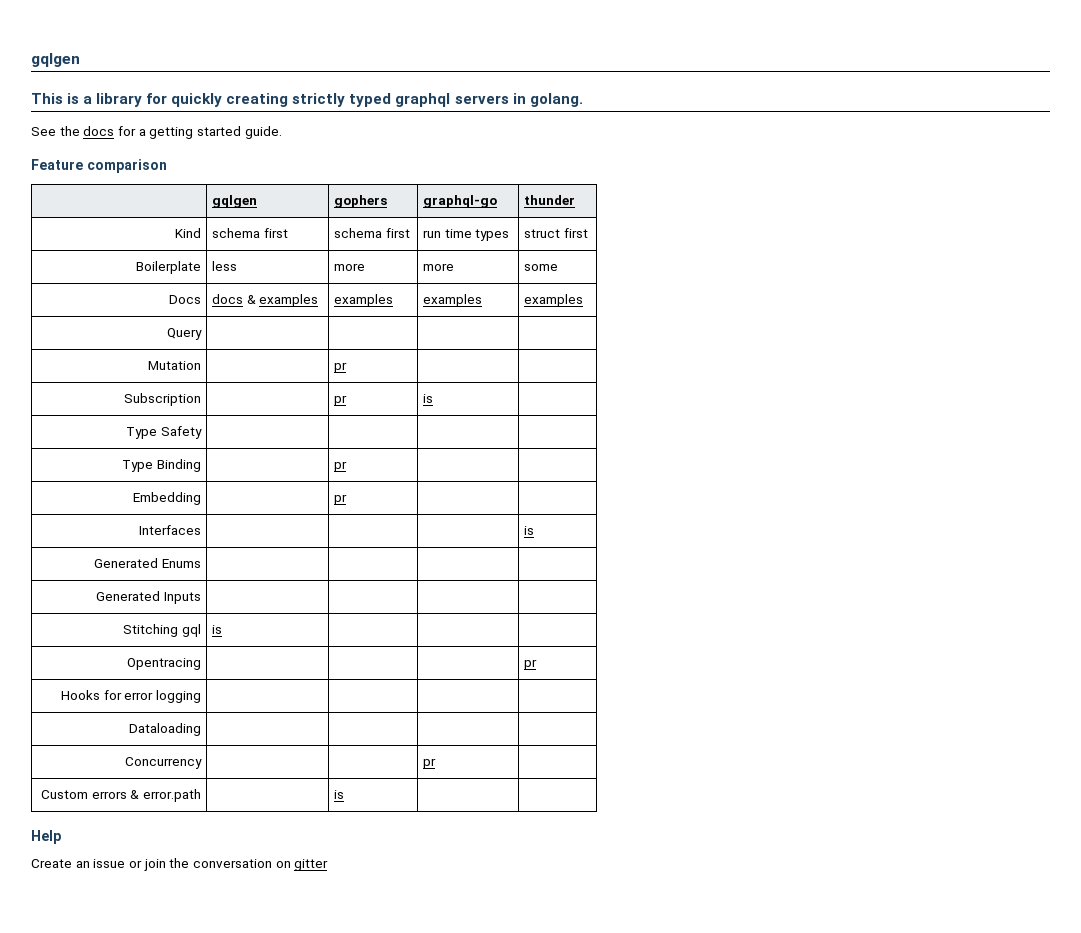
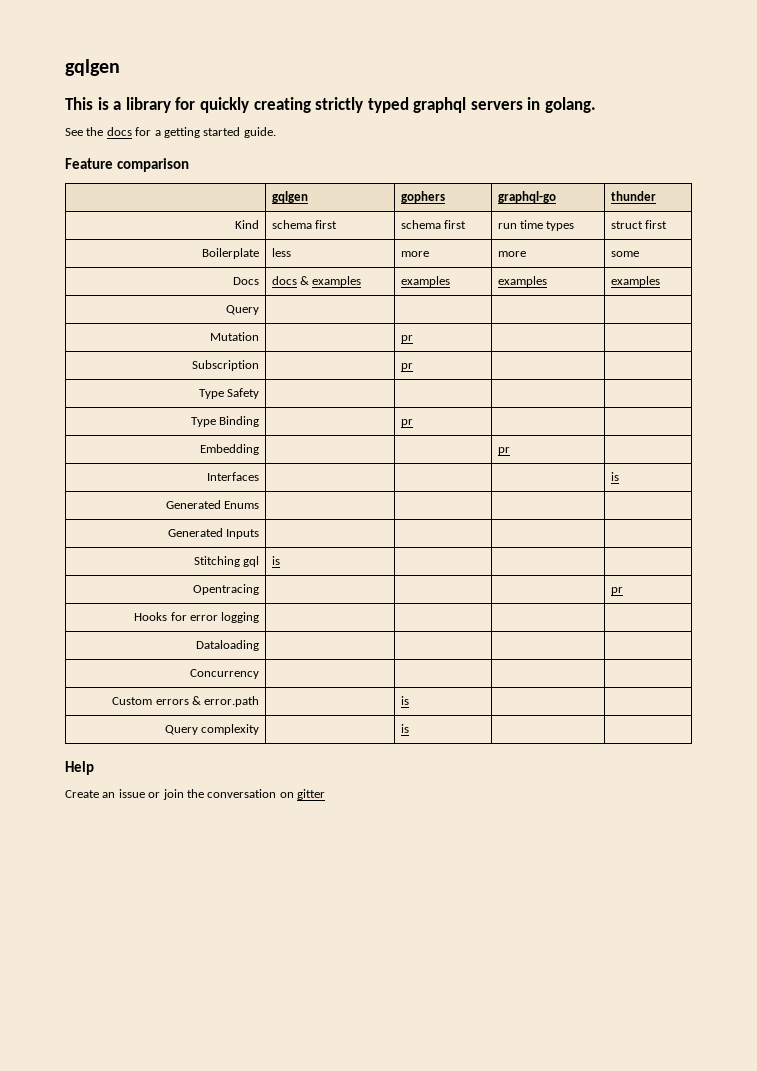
[422,394,433,403] is -> (413, 367) none
[333,494,347,505] pr | | -> [497,447,510,455] | pr |
[422,758,436,769] pr -> (260, 674) none
(344, 794) none -> [164,724,260,735] [400,724,409,733] // Query complexity | | is | |

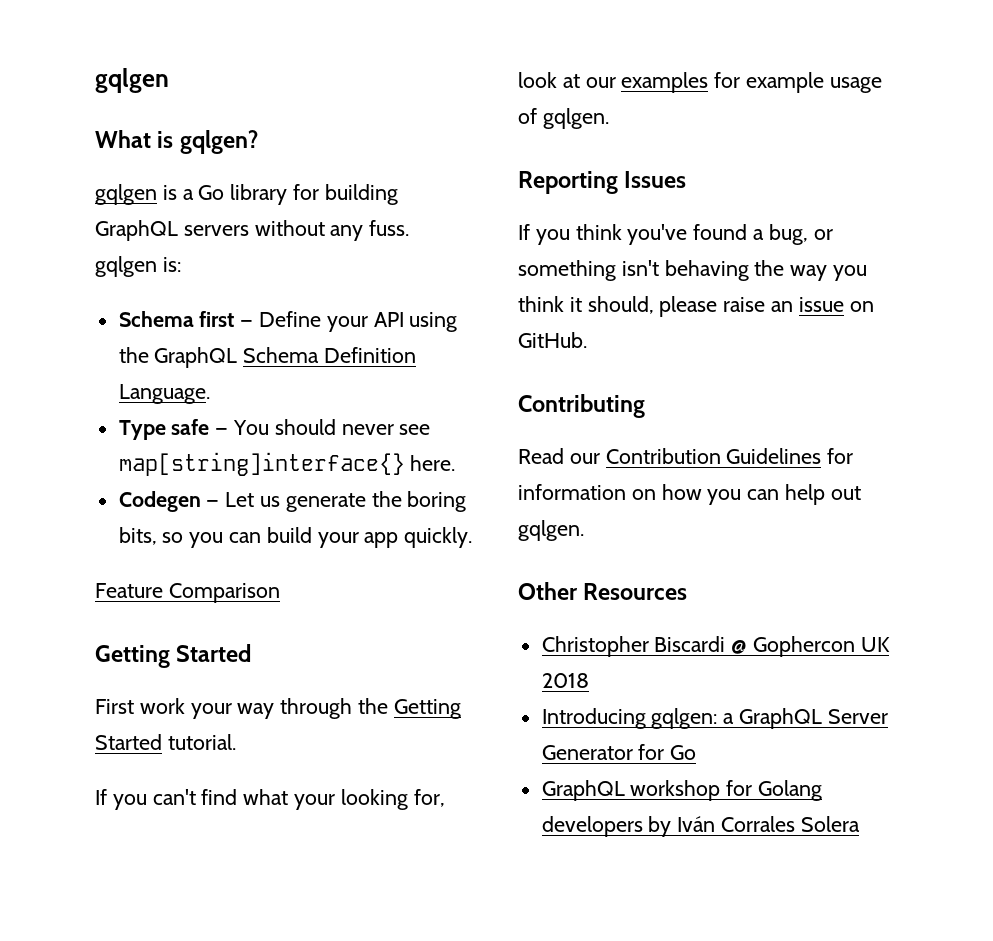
[65,97,93,110] This -> [95,130,258,154] [95,184,157,205] What is gqlgen? // gqlgen
(122, 105) none -> [198,185,225,200] Go
[199,97,597,113] [65,127,276,138] [65,158,189,172] [271,191,308,203] [400,191,445,203] [497,191,556,203] [610,191,656,201] [235,220,260,229] [271,220,338,229] [400,220,467,229] [497,220,575,231] [610,220,668,229] [202,248,260,259] [271,248,291,257] [400,251,429,257] [497,251,526,257] [610,251,639,257] [233,277,260,285] [271,276,362,287] [400,276,450,287] [497,276,547,287] [610,276,660,287] [226,305,260,315] [210,332,260,341] [400,335,413,343] [192,360,260,371] [400,363,413,371] [198,388,260,399] [190,416,260,427] [400,419,413,427] [200,444,260,455] [497,447,510,455] [207,472,260,481] [610,472,619,481] [165,500,260,509] [167,528,260,539] [193,556,260,567] [271,556,280,565] [193,584,260,595] [610,587,623,595] [134,612,260,623] [196,640,260,651] [190,669,260,679] [112,696,260,707] [400,696,409,705] [164,724,260,735] [400,724,409,733] [65,761,94,775] [65,789,325,800] quickly creating strictly typed graphql servers in golang. // See the docs for a getting started guide. // Feature comparison // | gqlgen | gophers | graphql-go | thunder // Kind | schema first | schema first | run time types | struct first // Boilerplate | less | more | more | some // Docs | docs & examples | examples | examples | examples // Query | | | | // Mutation | | pr | | // Subscription | | pr | | // Type Safety | | | | // Type Binding | | pr | | // Embedding | | | pr | // Interfaces | | | | is // Generated Enums | | | | // Generated Inputs | | | | // Stitching gql | is | | | // Opentracing | | | | pr // Hooks for error logging | | | | // Dataloading | | | | // Concurrency | | | | // Custom errors & error.path | | is | | // Query complexity | | is | | // Help // Create an issue or join the conversation on gitter -> [324,184,398,205] [95,220,410,241] [95,256,181,277] [118,311,458,332] [118,347,417,368] [118,384,210,404] [118,419,431,440] [118,452,456,476] [118,491,467,512] [118,527,473,548] [95,583,280,603] [95,644,252,668] [95,698,461,719] [95,734,236,750] [95,789,445,810] [518,72,882,93] [518,108,609,129] [518,171,687,194] [518,224,833,245] [518,260,868,281] [518,296,874,317] [518,332,587,348] [518,394,645,418] [518,448,854,464] [518,484,861,505] [518,520,584,541] [518,582,688,600] [541,636,890,657] [541,673,589,688] [541,708,888,729] [541,744,697,760] [541,780,823,801] [541,816,860,837] building GraphQL servers without any fuss. gqlgen is: // Schema first — Define your API using the GraphQL Schema Definition Language. // Type safe — You should never see map[string]interface{} here. // Codegen — Let us generate the boring bits, so you can build your app quickly. // Feature Comparison // Getting Started // First work your way through the Getting Started tutorial. // If you can't find what your looking for, look at our examples for example usage of gqlgen. // Reporting Issues // If you think you've found a bug, or something isn't behaving the way you think it should, please raise an issue on GitHub. // Contributing // Read our Contribution Guidelines for information on how you can help out gqlgen. // Other Resources // Christopher Biscardi @ Gophercon UK 2018 // Introducing gqlgen: a GraphQL Server Generator for Go // GraphQL workshop for Golang developers by Iván Corrales Solera

